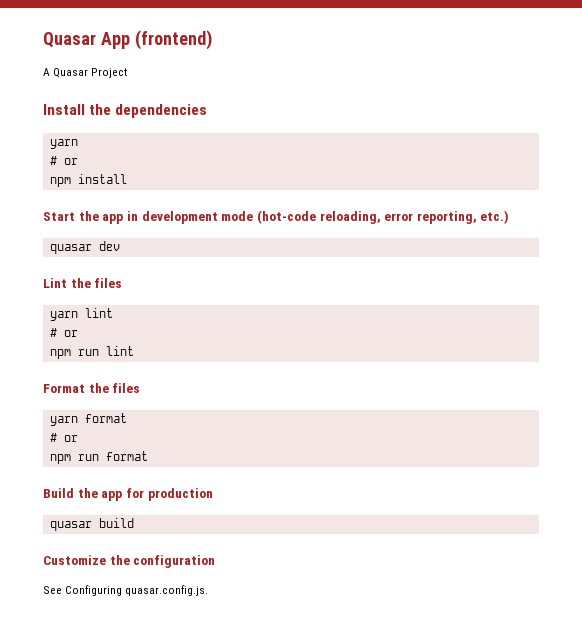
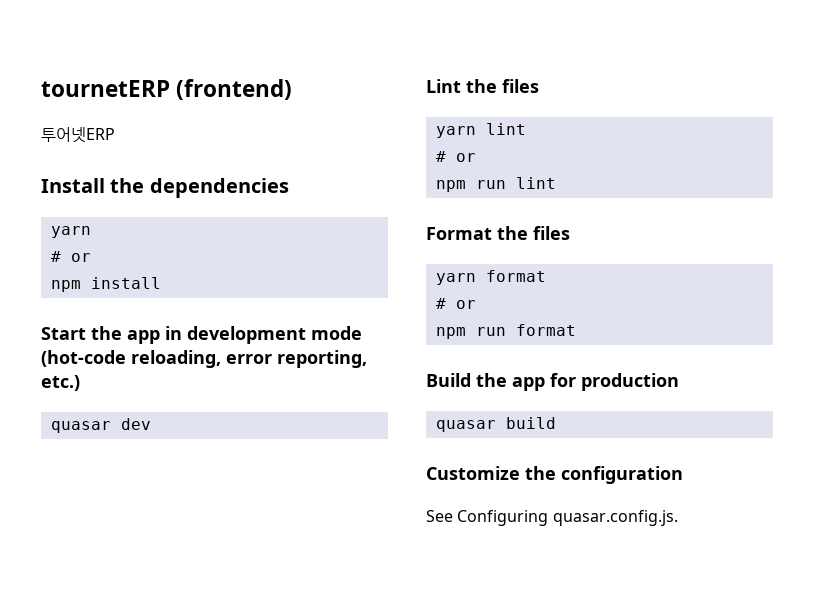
[43,32,130,49] Quasar App -> [41,80,170,97] tournetERP
[43,68,128,78] A Quasar Project -> [41,127,115,143] 투어넷ERP

